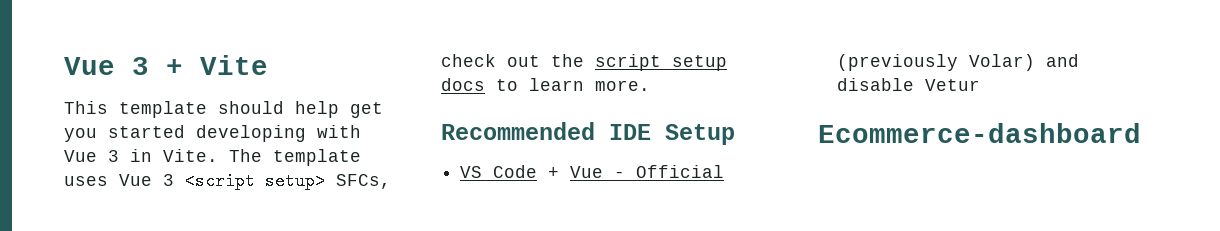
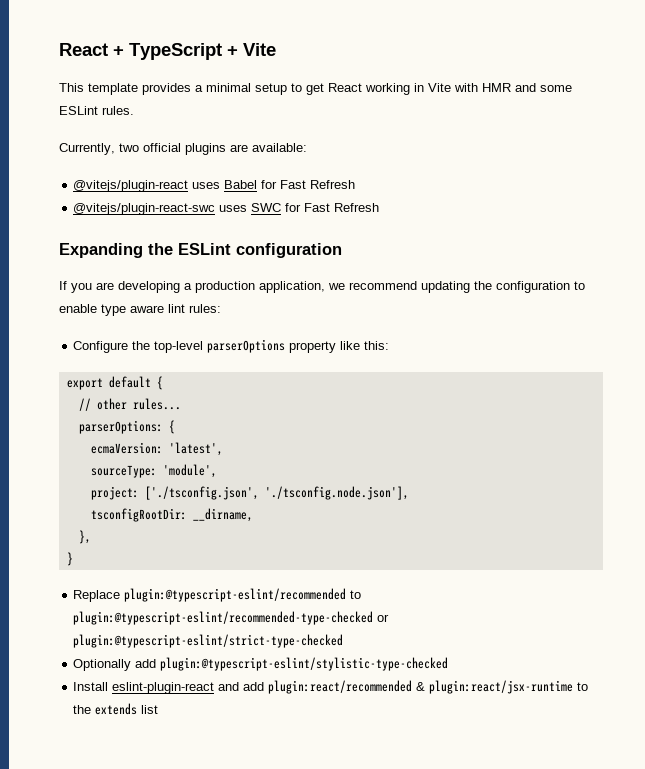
[64,57,149,75] Vue 3 -> [59,43,222,60] React + TypeScript
[218,101,383,118] [64,125,361,142] [64,149,361,166] [64,172,391,190] [441,54,727,71] [441,78,650,91] [441,122,735,145] [460,165,725,178] [837,54,1080,71] [837,78,981,91] [818,123,1141,143] should help get you started developing with Vue 3 in Vite. The template uses Vue 3 <script setup> SFCs, check out the script setup docs to learn more. // Recommended IDE Setup // VS Code + Vue - Official (previously Volar) and disable Vetur // Ecommerce-dashboard -> [142,83,572,95] [59,106,134,115] [59,143,307,155] [73,180,356,192] [73,203,380,215] [59,243,342,258] [59,281,585,293] [59,304,221,316] [73,339,390,353] [66,376,163,390] [78,398,181,411] [78,420,175,434] [90,442,223,456] [90,464,217,478] [90,486,409,500] [90,508,253,522] [78,530,91,544] [66,552,73,566] [73,588,362,602] [73,611,390,625] [73,634,344,648] [73,657,449,671] [73,680,589,694] [73,703,159,715] provides a minimal setup to get React working in Vite with HMR and some ESLint rules. // Currently, two official plugins are available: // @vitejs/plugin-react uses Babel for Fast Refresh // @vitejs/plugin-react-swc uses SWC for Fast Refresh // Expanding the ESLint configuration // If you are developing a production application, we recommend updating the configuration to enable type aware lint rules: // Configure the top-level parserOptions property like this: // export default { // // other rules... // parserOptions: { // ecmaVersion: 'latest', // sourceType: 'module', // project: ['./tsconfig.json', './tsconfig.node.json'], // tsconfigRootDir: __dirname, // }, // } // Replace plugin:@typescript-eslint/recommended to plugin:@typescript-eslint/recommended-type-checked or plugin:@typescript-eslint/strict-type-checked // Optionally add plugin:@typescript-eslint/stylistic-type-checked // Install eslint-plugin-react and add plugin:react/recommended & plugin:react/jsx-runtime to the extends list

